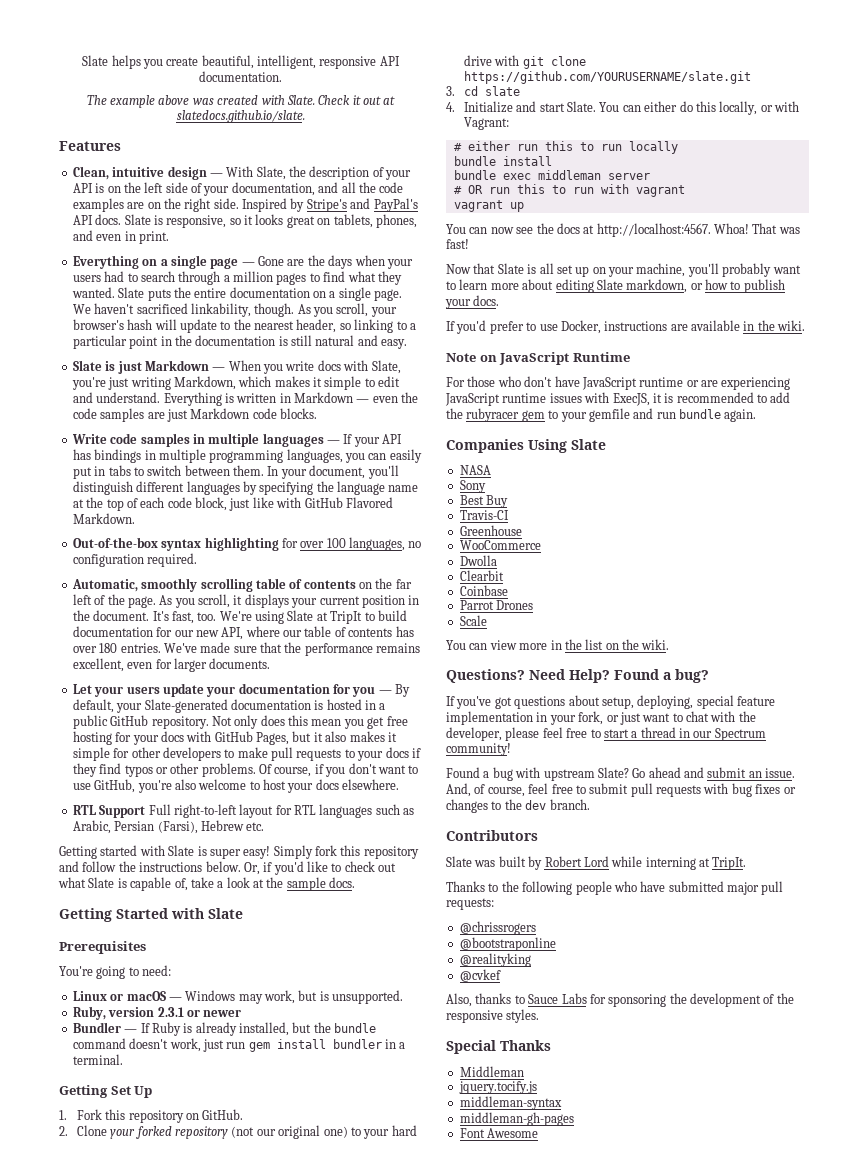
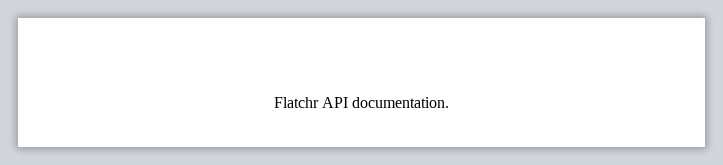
[82,55,400,69] [199,71,282,82] [86,95,396,108] [176,110,305,123] [59,141,121,151] [72,166,412,180] [72,182,404,196] [72,198,418,212] [72,214,417,228] [72,230,169,244] [72,255,413,269] [72,271,402,285] [71,287,403,301] [72,303,397,317] [72,319,416,333] [72,335,408,349] [72,360,401,374] [71,376,401,390] [72,392,419,406] [72,408,317,422] [71,433,403,447] [72,449,422,463] [72,465,399,479] [72,481,419,495] [72,497,393,511] [72,513,135,524] [72,537,422,551] [72,553,198,567] [71,578,412,592] [72,594,420,608] [72,610,407,624] [72,626,414,640] [72,642,421,656] [72,658,271,672] [72,683,411,697] [72,699,386,713] [72,715,408,729] [72,731,397,745] [72,747,421,761] [72,763,419,777] [72,779,400,793] [72,804,415,818] [72,820,265,834] [59,845,419,859] [59,861,397,875] [58,877,356,891] [59,908,243,922] [59,941,146,954] [59,965,172,979] [72,990,404,1004] [72,1006,242,1020] [72,1022,377,1036] [72,1038,406,1052] [72,1054,123,1065] [59,1085,153,1098] [59,1109,244,1123] [59,1125,417,1139] [463,55,586,69] [463,71,751,84] [446,86,520,96] [446,101,800,115] [463,117,509,130] [453,141,678,154] [453,156,552,166] [453,170,650,180] [453,184,685,197] [453,200,524,212] [446,223,800,237] [446,239,469,249] [446,263,801,277] [446,279,785,293] [445,295,500,309] [446,320,806,334] [446,352,630,365] [446,376,791,390] [445,392,791,406] [446,408,757,422] [446,439,606,453] [459,465,491,475] [459,480,486,493] [459,495,509,508] [459,510,509,520] [459,525,522,536] [459,540,541,550] [459,555,497,566] [459,570,504,581] [459,585,508,596] [459,600,534,610] [459,615,487,626] [446,639,670,650] [446,669,709,683] [446,695,775,709] [446,711,756,725] [446,727,766,741] [446,743,511,756] [446,767,796,781] [446,783,796,797] [446,799,590,813] [446,830,538,841] [446,856,747,870] [446,881,784,895] [446,898,494,910] [459,921,536,935] [459,937,556,951] [459,953,531,967] [459,969,501,982] [446,993,794,1007] [446,1009,540,1023] [446,1040,551,1054] [459,1066,524,1077] [458,1081,537,1094] [459,1096,562,1110] [459,1112,574,1126] [459,1128,539,1138] Slate helps you create beautiful, intelligent, responsive API documentation. // The example above was created with Slate. Check it out at slatedocs.github.io/slate. // Features // Clean, intuitive design — With Slate, the description of your API is on the left side of your documentation, and all the code examples are on the right side. Inspired by Stripe's and PayPal's API docs. Slate is responsive, so it looks great on tablets, phones, and even in print. // Everything on a single page — Gone are the days when your users had to search through a million pages to find what they wanted. Slate puts the entire documentation on a single page. We haven't sacrificed linkability, though. As you scroll, your browser's hash will update to the nearest header, so linking to a particular point in the documentation is still natural and easy. // Slate is just Markdown — When you write docs with Slate, you're just writing Markdown, which makes it simple to edit and understand. Everything is written in Markdown — even the code samples are just Markdown code blocks. // Write code samples in multiple languages — If your API has bindings in multiple programming languages, you can easily put in tabs to switch between them. In your document, you'll distinguish different languages by specifying the language name at the top of each code block, just like with GitHub Flavored Markdown. // Out-of-the-box syntax highlighting for over 100 languages, no configuration required. // Automatic, smoothly scrolling table of contents on the far left of the page. As you scroll, it displays your current position in the document. It's fast, too. We're using Slate at TripIt to build documentation for our new API, where our table of contents has over 180 entries. We've made sure that the performance remains excellent, even for larger documents. // Let your users update your documentation for you — By default, your Slate-generated documentation is hosted in a public GitHub repository. Not only does this mean you get free hosting for your docs with GitHub Pages, but it also makes it simple for other developers to make pull requests to your docs if they find typos or other problems. Of course, if you don't want to use GitHub, you're also welcome to host your docs elsewhere. // RTL Support Full right-to-left layout for RTL languages such as Arabic, Persian (Farsi), Hebrew etc. // Getting started with Slate is super easy! Simply fork this repository and follow the instructions below. Or, if you'd like to check out what Slate is capable of, take a look at the sample docs. // Getting Started with Slate // Prerequisites // You're going to need: // Linux or macOS — Windows may work, but is unsupported. // Ruby, version 2.3.1 or newer // Bundler — If Ruby is already installed, but the bundle command doesn't work, just run gem install bundler in a terminal. // Getting Set Up // 1. Fork this repository on GitHub. // 2. Clone your forked repository (not our original one) to your hard drive with git clone https://github.com/YOURUSERNAME/slate.git // 3. cd slate // 4. Initialize and start Slate. You can either do this locally, or with Vagrant: // # either run this to run locally // bundle install // bundle exec middleman server // # OR run this to run with vagrant // vagrant up // You can now see the docs at http://localhost:4567. Whoa! That was fast! // Now that Slate is all set up on your machine, you'll probably want to learn more about editing Slate markdown, or how to publish your docs. // If you'd prefer to use Docker, instructions are available in the wiki. // Note on JavaScript Runtime // For those who don't have JavaScript runtime or are experiencing JavaScript runtime issues with ExecJS, it is recommended to add the rubyracer gem to your gemfile and run bundle again. // Companies Using Slate // NASA // Sony // Best Buy // Travis-CI // Greenhouse // WooCommerce // Dwolla // Clearbit // Coinbase // Parrot Drones // Scale // You can view more in the list on the wiki. // Questions? Need Help? Found a bug? // If you've got questions about setup, deploying, special feature implementation in your fork, or just want to chat with the developer, please feel free to start a thread in our Spectrum community! // Found a bug with upstream Slate? Go ahead and submit an issue. And, of course, feel free to submit pull requests with bug fixes or changes to the dev branch. // Contributors // Slate was built by Robert Lord while interning at TripIt. // Thanks to the following people who have submitted major pull requests: // @chrissrogers // @bootstraponline // @realityking // @cvkef // Also, thanks to Sauce Labs for sponsoring the development of the responsive styles. // Special Thanks // Middleman // jquery.tocify.js // middleman-syntax // middleman-gh-pages // Font Awesome -> [273,97,450,108] Flatchr API documentation.

